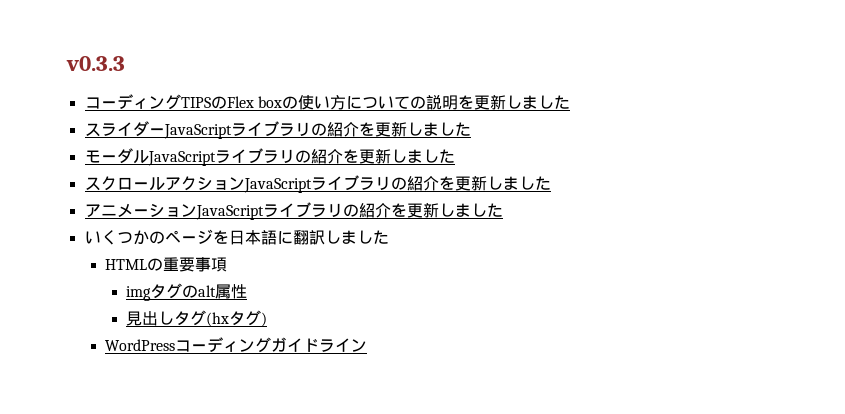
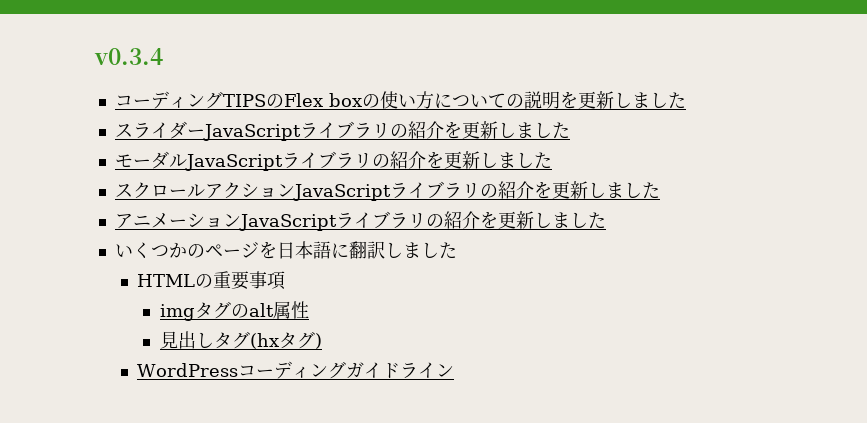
[66,56,125,71] v0.3.3 -> [94,48,163,65] v0.3.4

